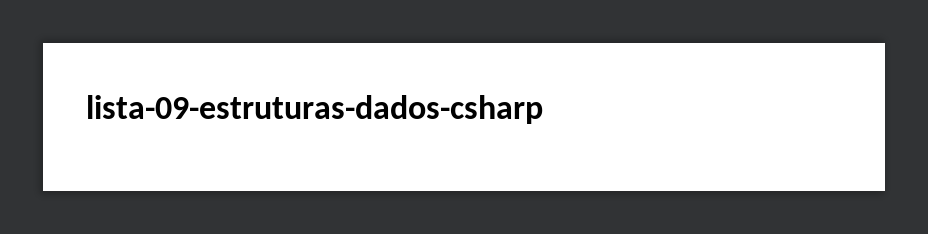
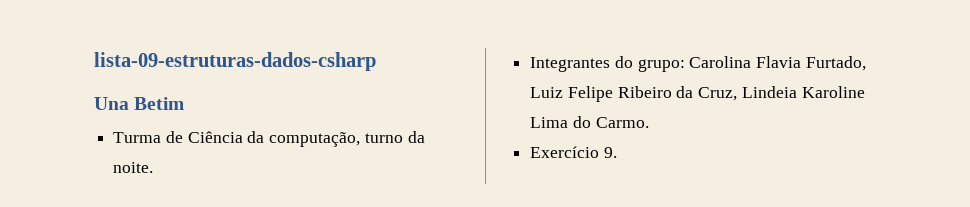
(543, 109) none -> [94,97,185,110] [113,131,425,147] [113,162,154,173] [530,56,866,72] [530,86,865,102] [530,116,649,128] [530,146,617,158] // Una Betim // Turma de Ciência da computação, turno da noite. // Integrantes do grupo: Carolina Flavia Furtado, Luiz Felipe Ribeiro da Cruz, Lindeia Karoline Lima do Carmo. // Exercício 9.

